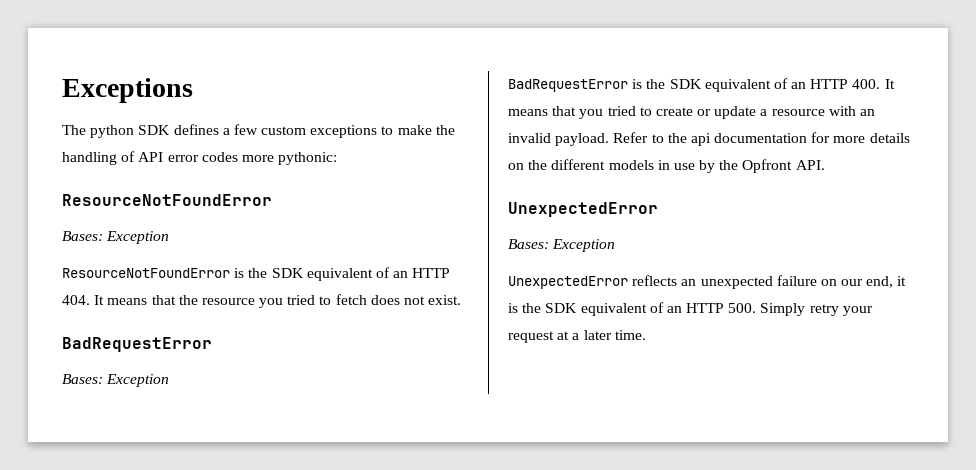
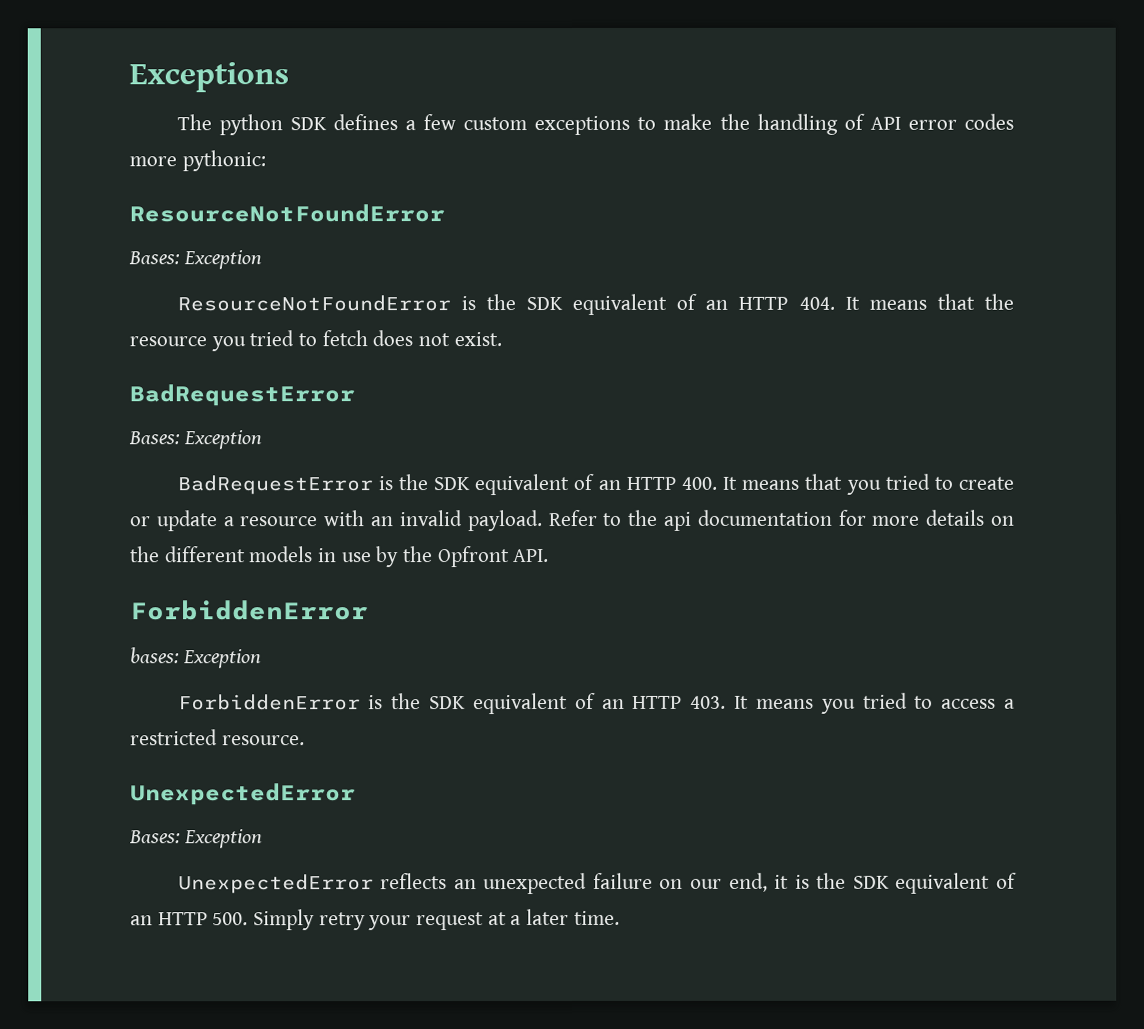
(825, 165) none -> [130,600,369,621] [130,647,262,669] [177,692,1015,715] [130,729,305,746] // ForbiddenError // bases: Exception // ForbiddenError is the SDK equivalent of an HTTP 403. It means you tried to access a restricted resource.

